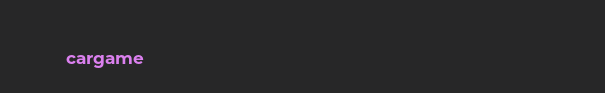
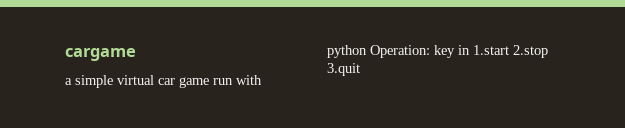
(144, 61) none -> [65,75,262,88] [327,45,548,58] [327,63,360,76] // a simple virtual car game run with python Operation: key in 1.start 2.stop 3.quit

